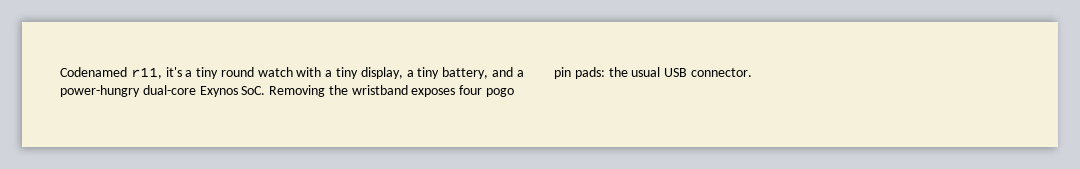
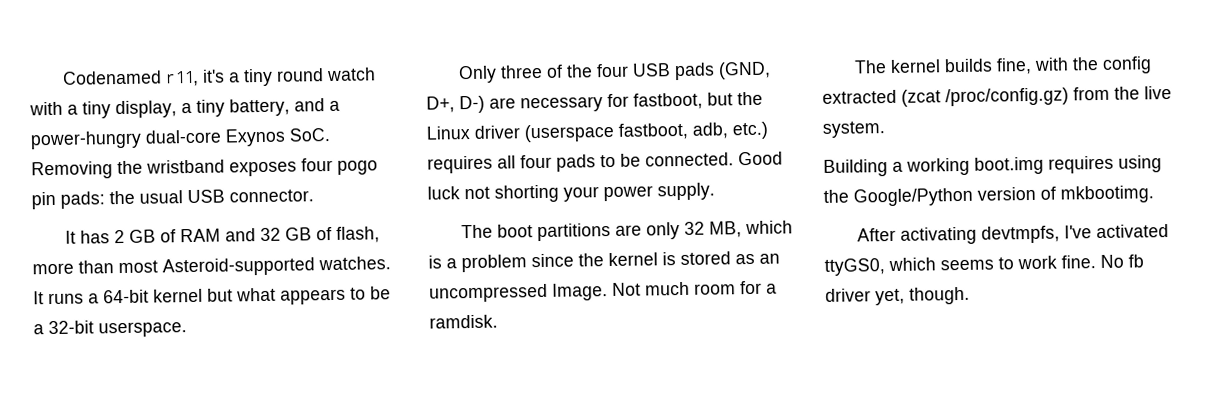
(752, 72) none -> [65,226,381,244] [32,256,391,277] [33,286,391,305] [33,320,187,338] [458,61,772,84] [426,91,763,114] [426,121,769,143] [427,151,783,174] [427,182,715,203] [461,220,794,242] [428,251,780,273] [429,280,777,303] [429,314,498,329] [854,56,1153,75] [822,85,1172,107] [822,121,886,138] [823,155,1162,177] [823,185,1154,207] [857,224,1170,245] [824,254,1144,276] [825,286,970,306] // It has 2 GB of RAM and 32 GB of flash, more than most Asteroid-supported watches. It runs a 64-bit kernel but what appears to be a 32-bit userspace. // Only three of the four USB pads (GND, D+, D-) are necessary for fastboot, but the Linux driver (userspace fastboot, adb, etc.) requires all four pads to be connected. Good luck not shorting your power supply. // The boot partitions are only 32 MB, which is a problem since the kernel is stored as an uncompressed Image. Not much room for a ramdisk. // The kernel builds fine, with the config extracted (zcat /proc/config.gz) from the live system. // Building a working boot.img requires using the Google/Python version of mkbootimg. // After activating devtmpfs, I've activated ttyGS0, which seems to work fine. No fb driver yet, though.

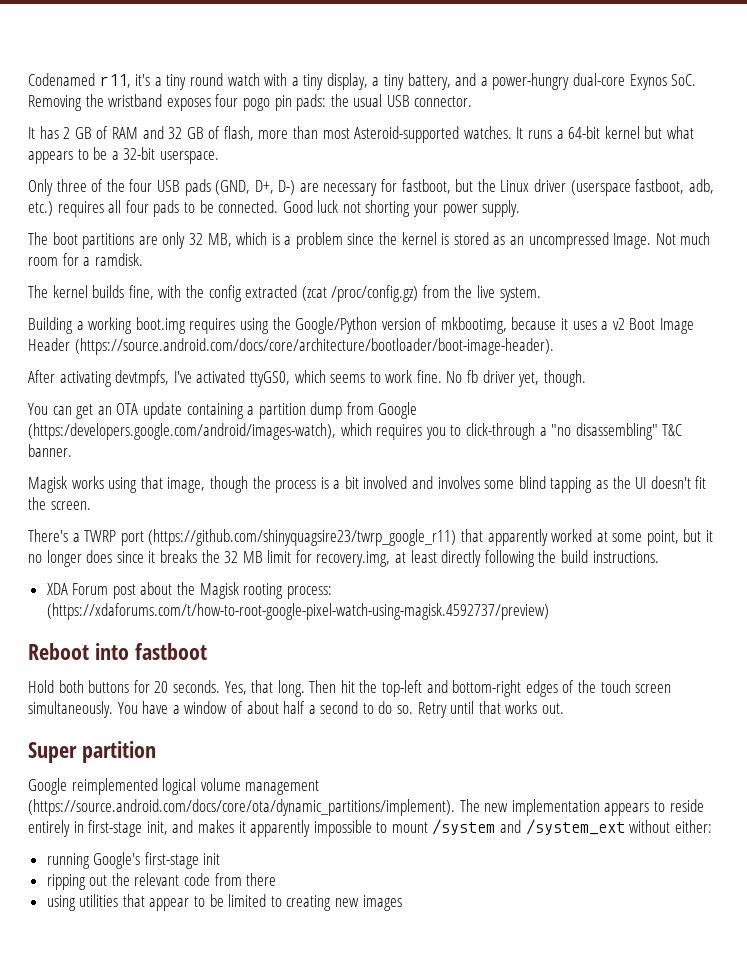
[1060,185,1154,204] mkbootimg. -> [440,317,695,334] [28,338,554,355] mkbootimg, because it uses a v2 Boot Image Header (https://source.android.com/docs/core/architecture/bootloader/boot-image-header).
(970, 295) none -> [28,402,418,419] [28,423,683,440] [28,444,72,457] [28,476,707,493] [28,497,91,510] [28,529,714,546] [28,550,659,567] [46,582,332,599] [46,603,549,620] [28,643,207,660] [28,680,672,697] [28,701,565,718] [28,741,156,763] [28,778,320,795] [28,799,704,816] [28,819,712,837] [46,852,221,869] [46,873,277,890] [46,894,402,911] // You can get an OTA update containing a partition dump from Google (https:/developers.google.com/android/images-watch), which requires you to click-through a "no disassembling" T&C banner. // Magisk works using that image, though the process is a bit involved and involves some blind tapping as the UI doesn't fit the screen. // There's a TWRP port (https://github.com/shinyquagsire23/twrp_google_r11) that apparently worked at some point, but it no longer does since it breaks the 32 MB limit for recovery.img, at least directly following the build instructions. // XDA Forum post about the Magisk rooting process: (https://xdaforums.com/t/how-to-root-google-pixel-watch-using-magisk.4592737/preview) // Reboot into fastboot // Hold both buttons for 20 seconds. Yes, that long. Then hit the top-left and bottom-right edges of the touch screen simultaneously. You have a window of about half a second to do so. Retry until that works out. // Super partition // Google reimplemented logical volume management (https://source.android.com/docs/core/ota/dynamic_partitions/implement). The new implementation appears to reside entirely in first-stage init, and makes it apparently impossible to mount /system and /system_ext without either: // running Google's first-stage init // ripping out the relevant code from there // using utilities that appear to be limited to creating new images

